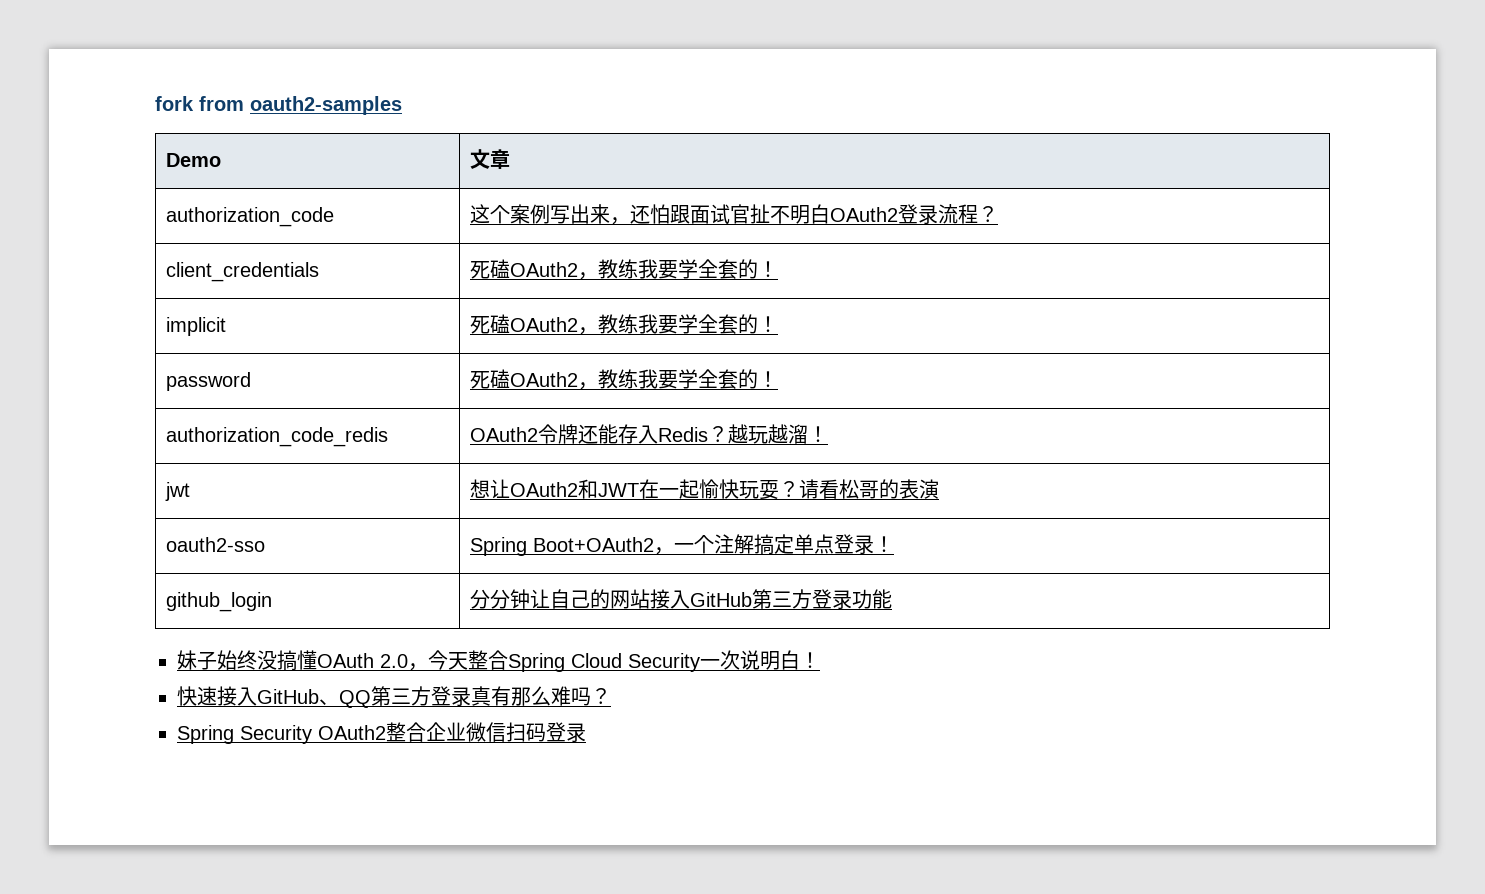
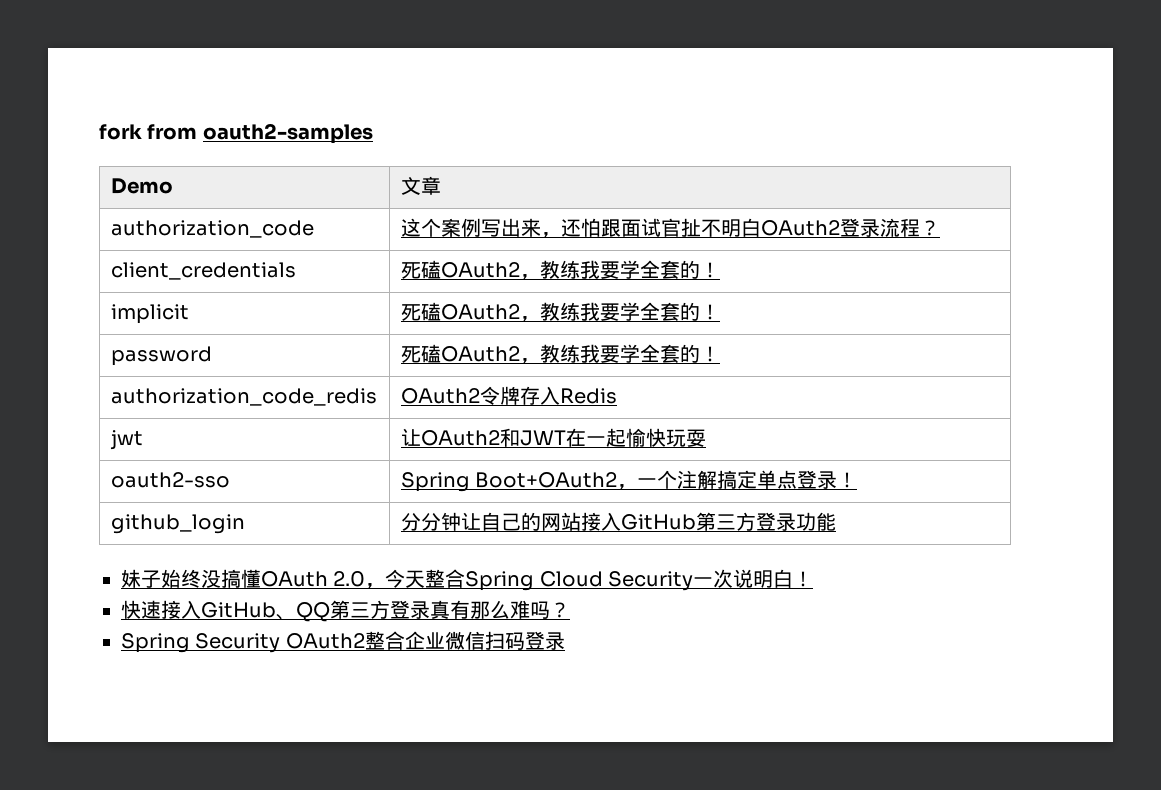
[577,424,618,444] 还能 -> (520, 395) none
[707,424,828,444] ？越玩越溜！ -> (617, 396) none
[469,479,490,498] 想 -> (143, 440) none
[778,479,939,499] ？请看松哥的表演 -> (706, 438) none

